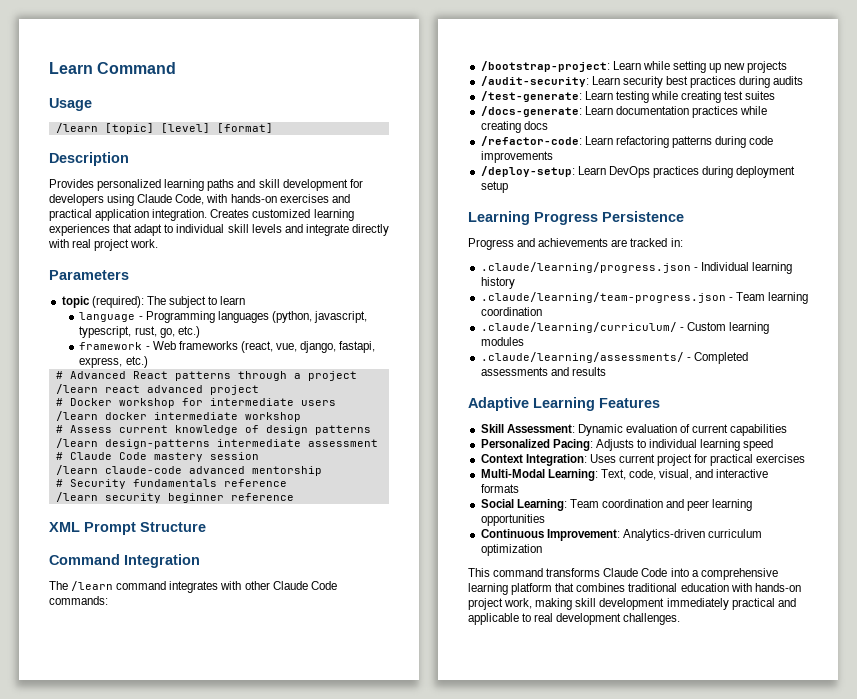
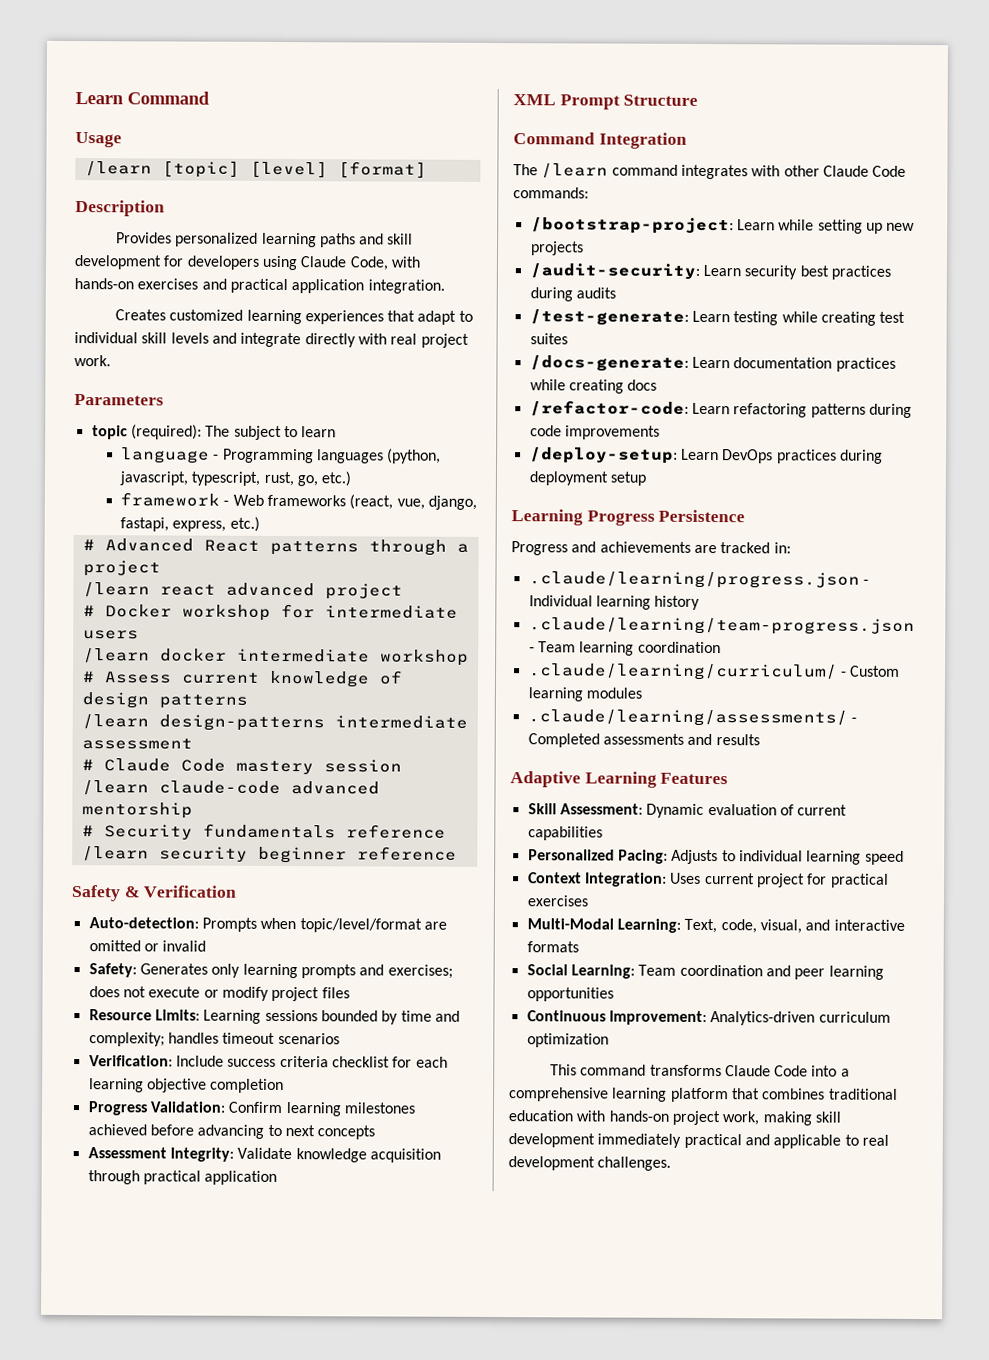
(208, 215) none -> (445, 286) //
(294, 497) none -> [71,885,238,902] [88,917,447,933] [88,940,207,952] [88,963,453,979] [88,986,350,1002] [88,1009,460,1025] [88,1032,340,1047] [88,1055,448,1068] [88,1078,285,1094] [87,1101,416,1117] [87,1124,376,1140] [87,1147,441,1163] [87,1170,278,1185] // Safety & Verification // Auto-detection: Prompts when topic/level/format are omitted or invalid // Safety: Generates only learning prompts and exercises; does not execute or modify project files // Resource Limits: Learning sessions bounded by time and complexity; handles timeout scenarios // Verification: Include success criteria checklist for each learning objective completion // Progress Validation: Confirm learning milestones achieved before advancing to next concepts // Assessment Integrity: Validate knowledge acquisition through practical application

